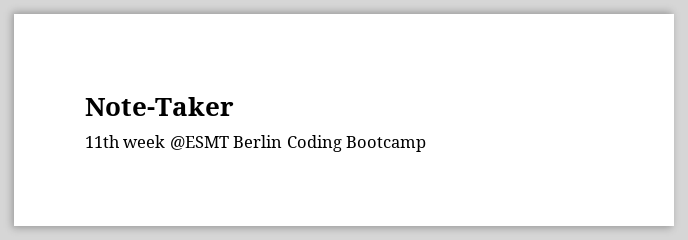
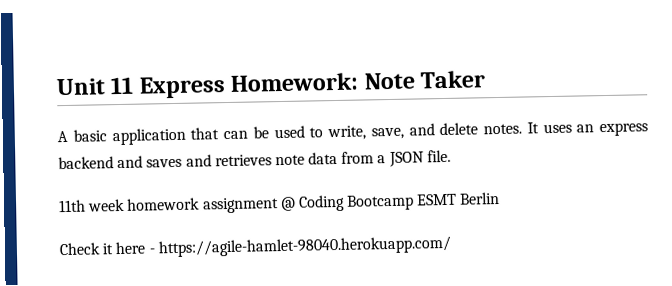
[85,97,234,116] [85,135,427,152] Note-Taker // 11th week @ESMT Berlin Coding Bootcamp -> [56,70,486,99] [57,122,648,146] [58,149,451,170] [59,191,501,214] [59,235,452,258] Unit 11 Express Homework: Note Taker // A basic application that can be used to write, save, and delete notes. It uses an express backend and saves and retrieves note data from a JSON file. // 11th week homework assignment @ Coding Bootcamp ESMT Berlin // Check it here - https://agile-hamlet-98040.herokuapp.com/

